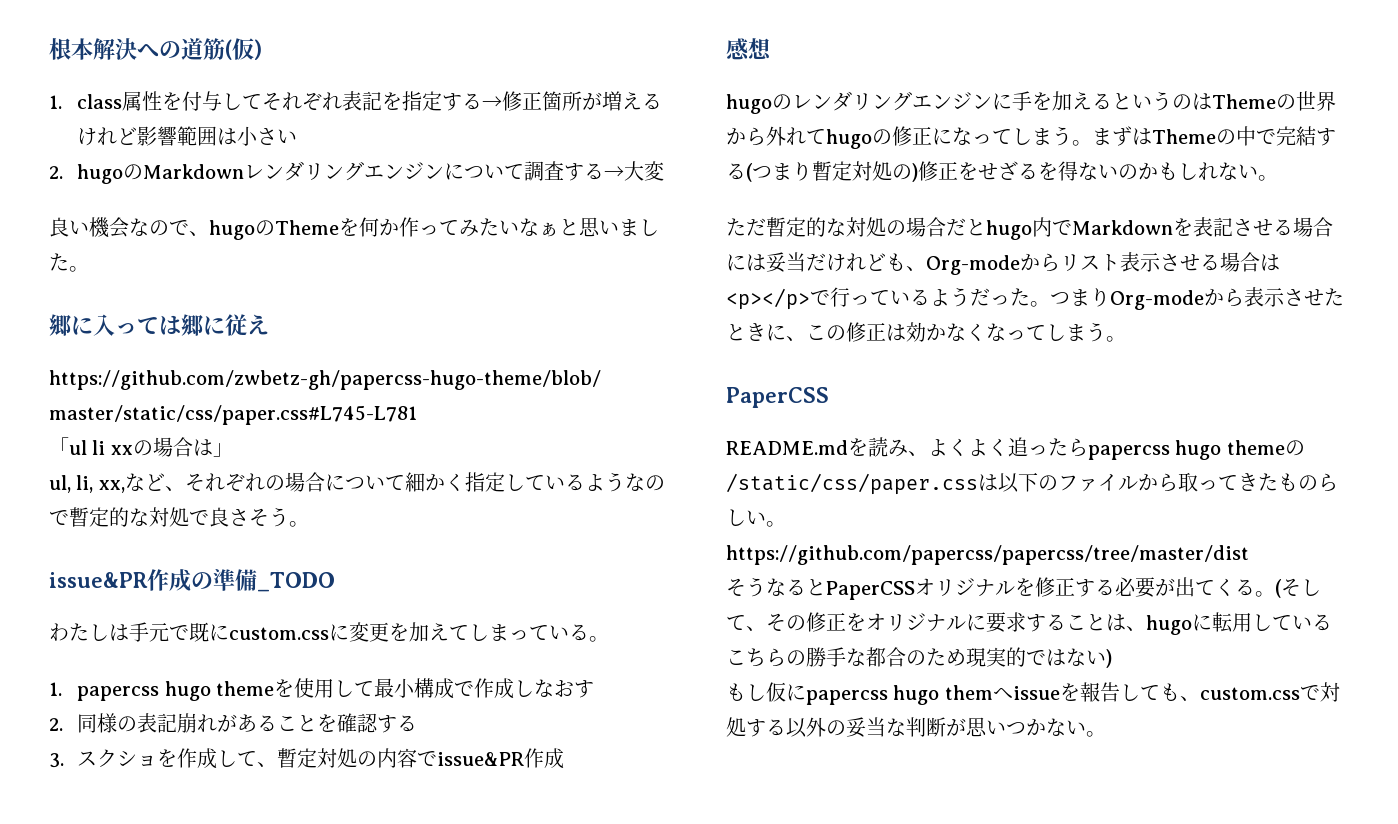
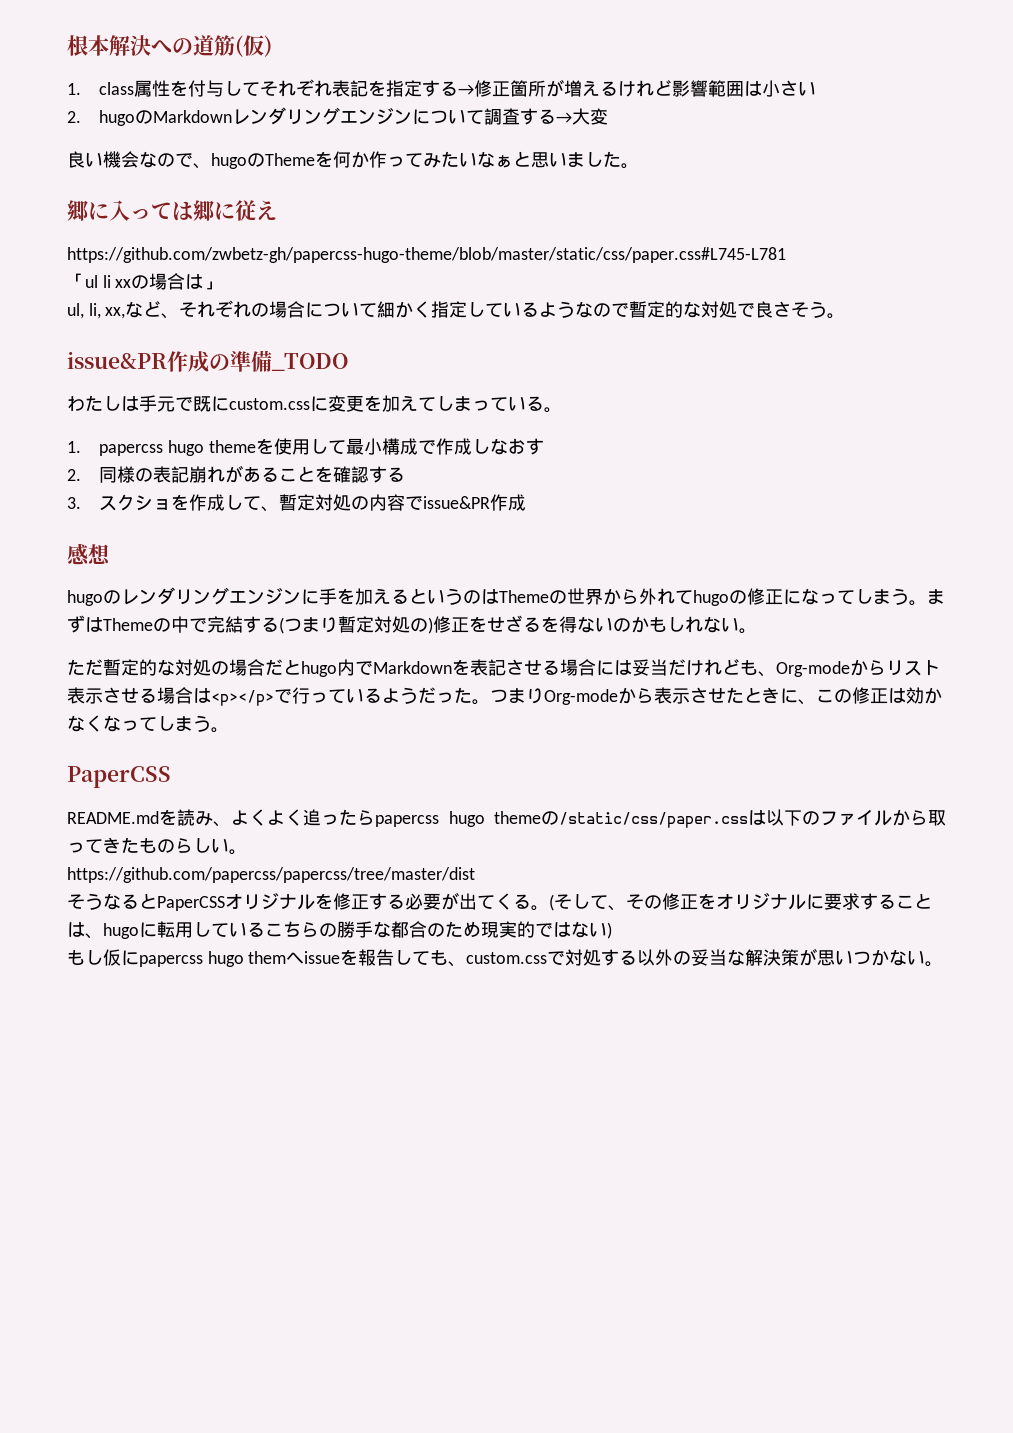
[906,717,946,737] 判断 -> [745,949,800,966] 解決策

